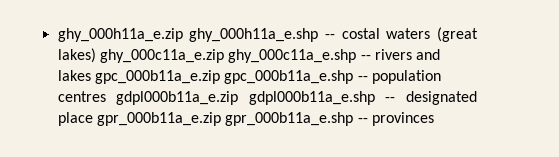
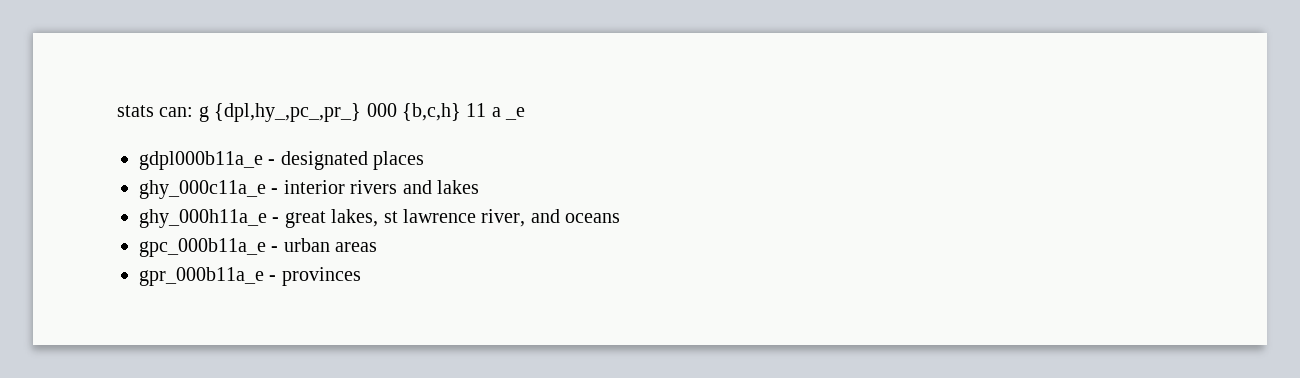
[57,27,478,42] [57,48,441,63] [57,70,441,84] [57,91,477,105] [57,112,368,126] ghy_000h11a_e.zip ghy_000h11a_e.shp -- costal waters (great lakes) ghy_000c11a_e.zip ghy_000c11a_e.shp -- rivers and lakes gpc_000b11a_e.zip gpc_000b11a_e.shp -- population centres gdpl000b11a_e.zip gdpl000b11a_e.shp -- designated place gpr_000b11a_e.zip gpr_000b11a_e.shp -- -> [117,103,526,122] [139,151,425,170] [139,180,479,199] [139,209,621,228] [139,238,378,257] [139,267,277,286] stats can: g {dpl,hy_,pc_,pr_} 000 {b,c,h} 11 a _e // gdpl000b11a_e - designated places // ghy_000c11a_e - interior rivers and lakes // ghy_000h11a_e - great lakes, st lawrence river, and oceans // gpc_000b11a_e - urban areas // gpr_000b11a_e -

